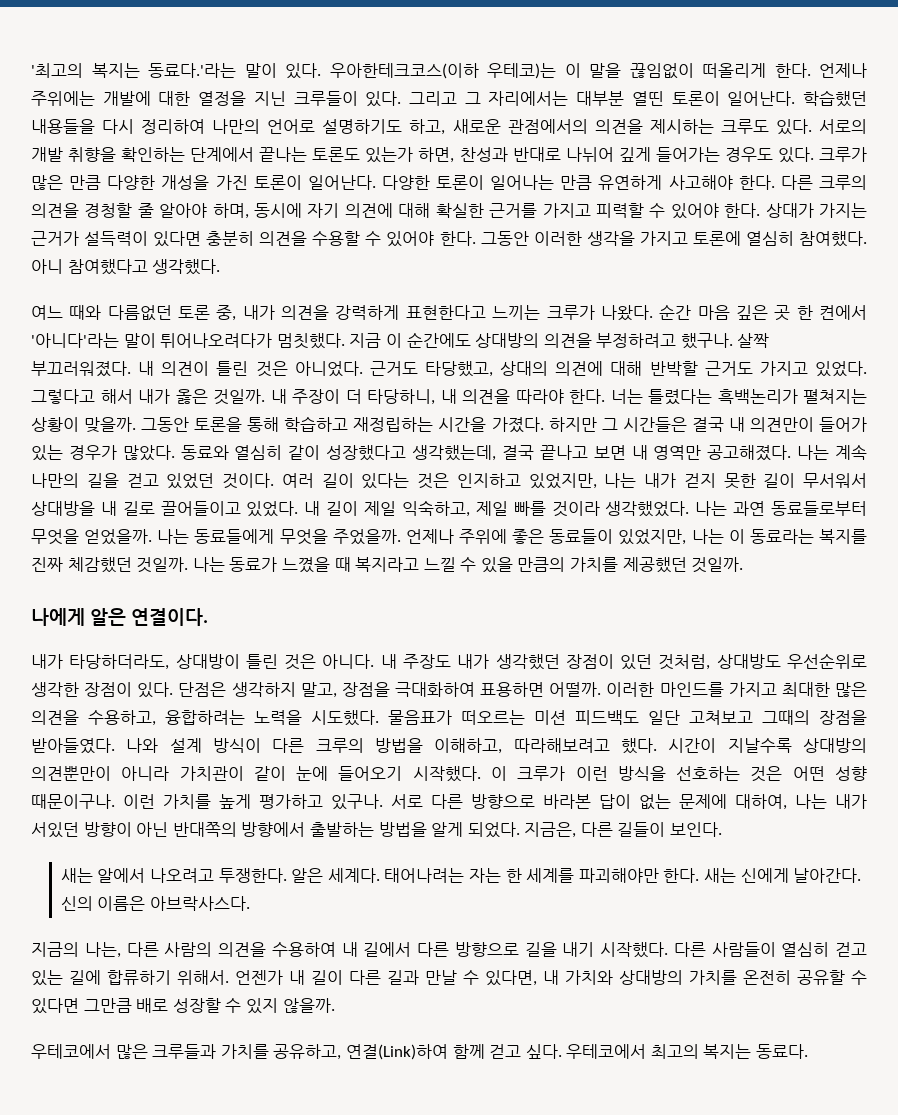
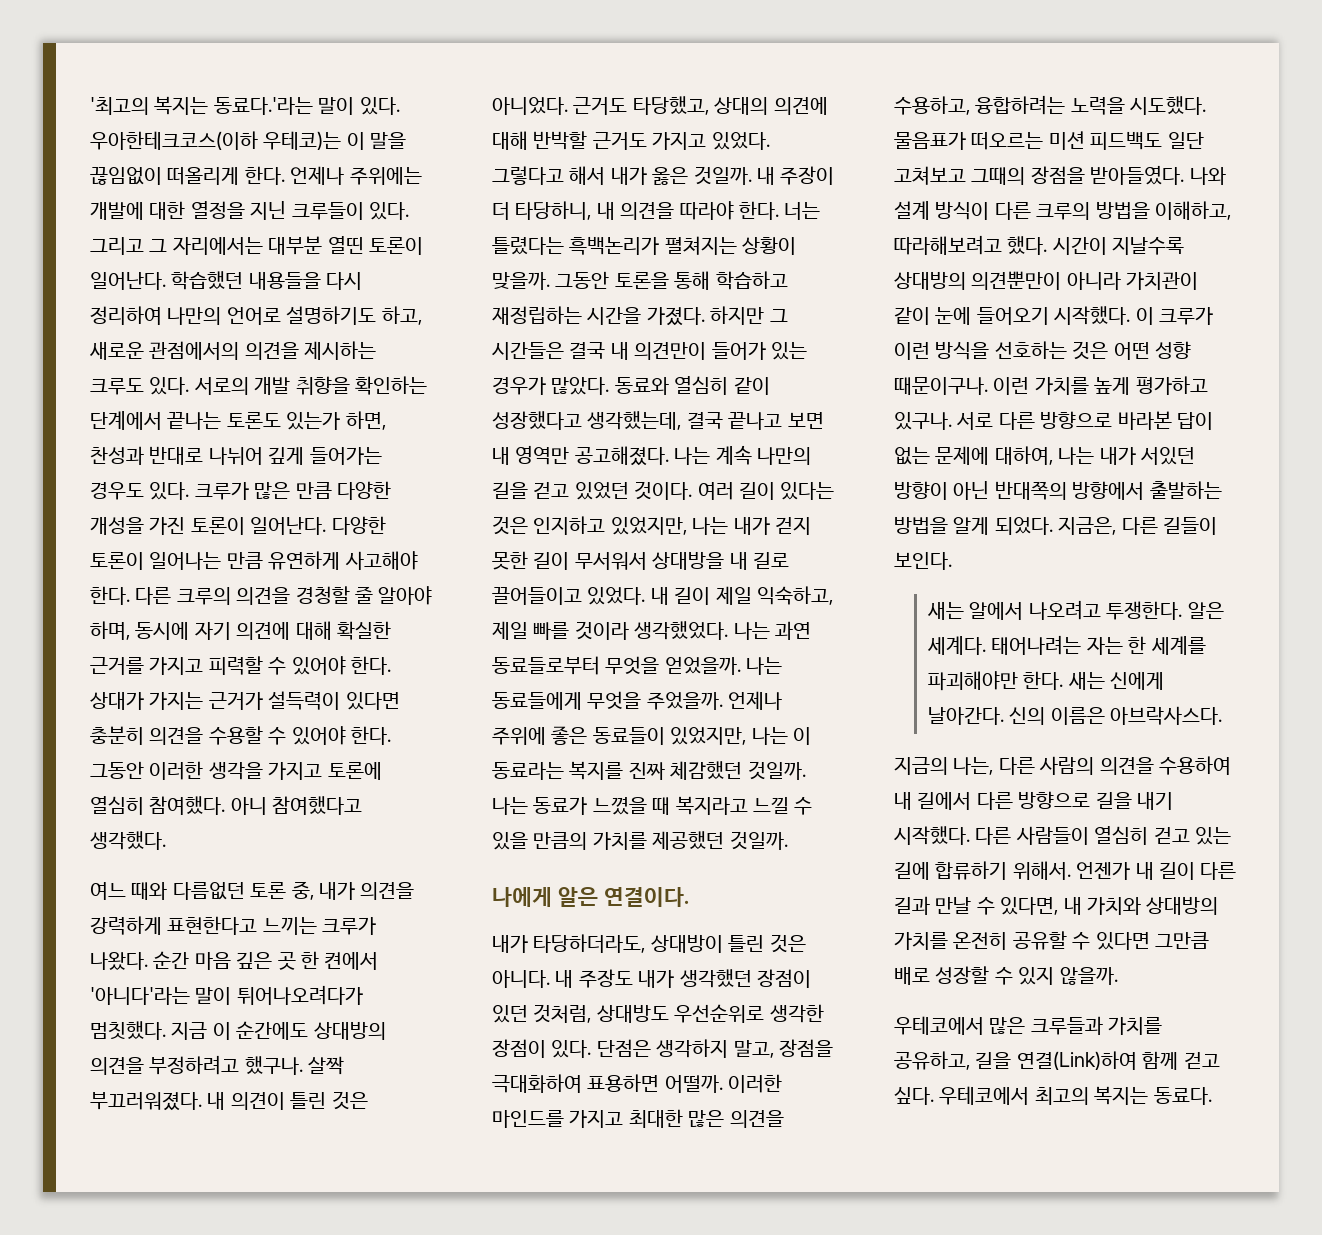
(342, 1052) none -> [975,1052,1012,1069] 길을

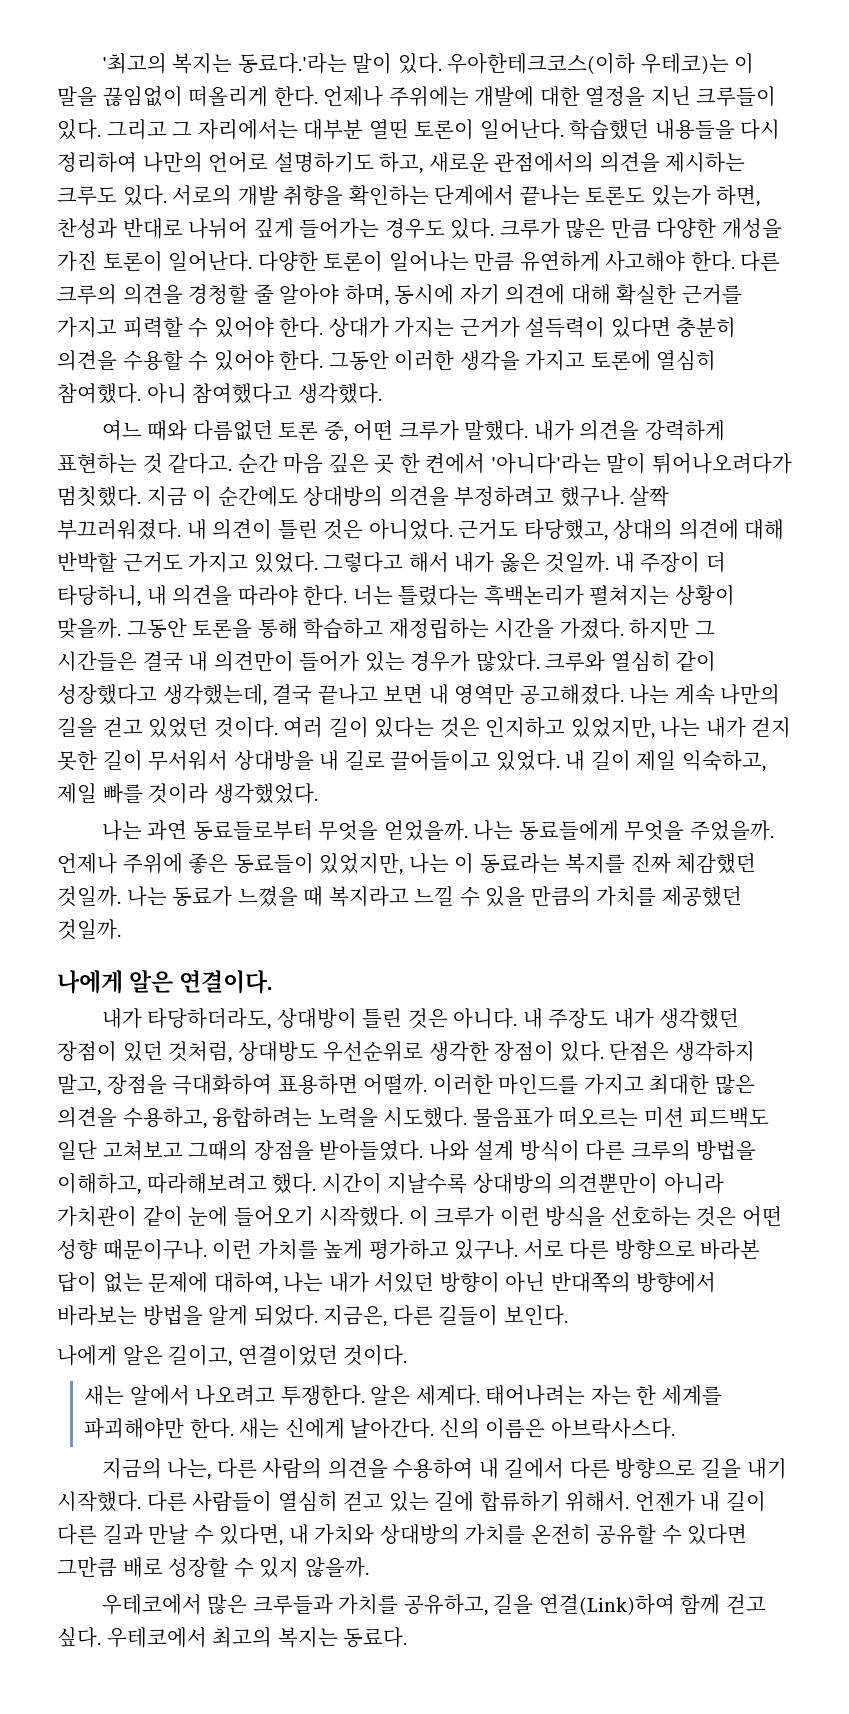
[319,882,415,900] [90,916,377,935] [90,952,148,970] 내가 의견을 강력하게 표현한다고 느끼는 크루가 나왔다. -> [353,420,725,441] [57,453,233,474] 어떤 크루가 말했다. 내가 의견을 강력하게 표현하는 것 같다고.
[614,377,669,395] 동료와 -> [545,651,606,672] 크루와
(729, 630) none -> (318, 793) //
[1149,481,1222,499] 출발하는 -> [57,1305,137,1326] 바라보는
(952, 561) none -> [57,1345,408,1367] // 나에게 알은 길이고, 연결이었던 것이다.

